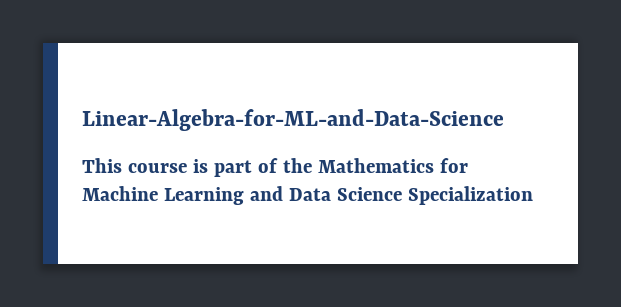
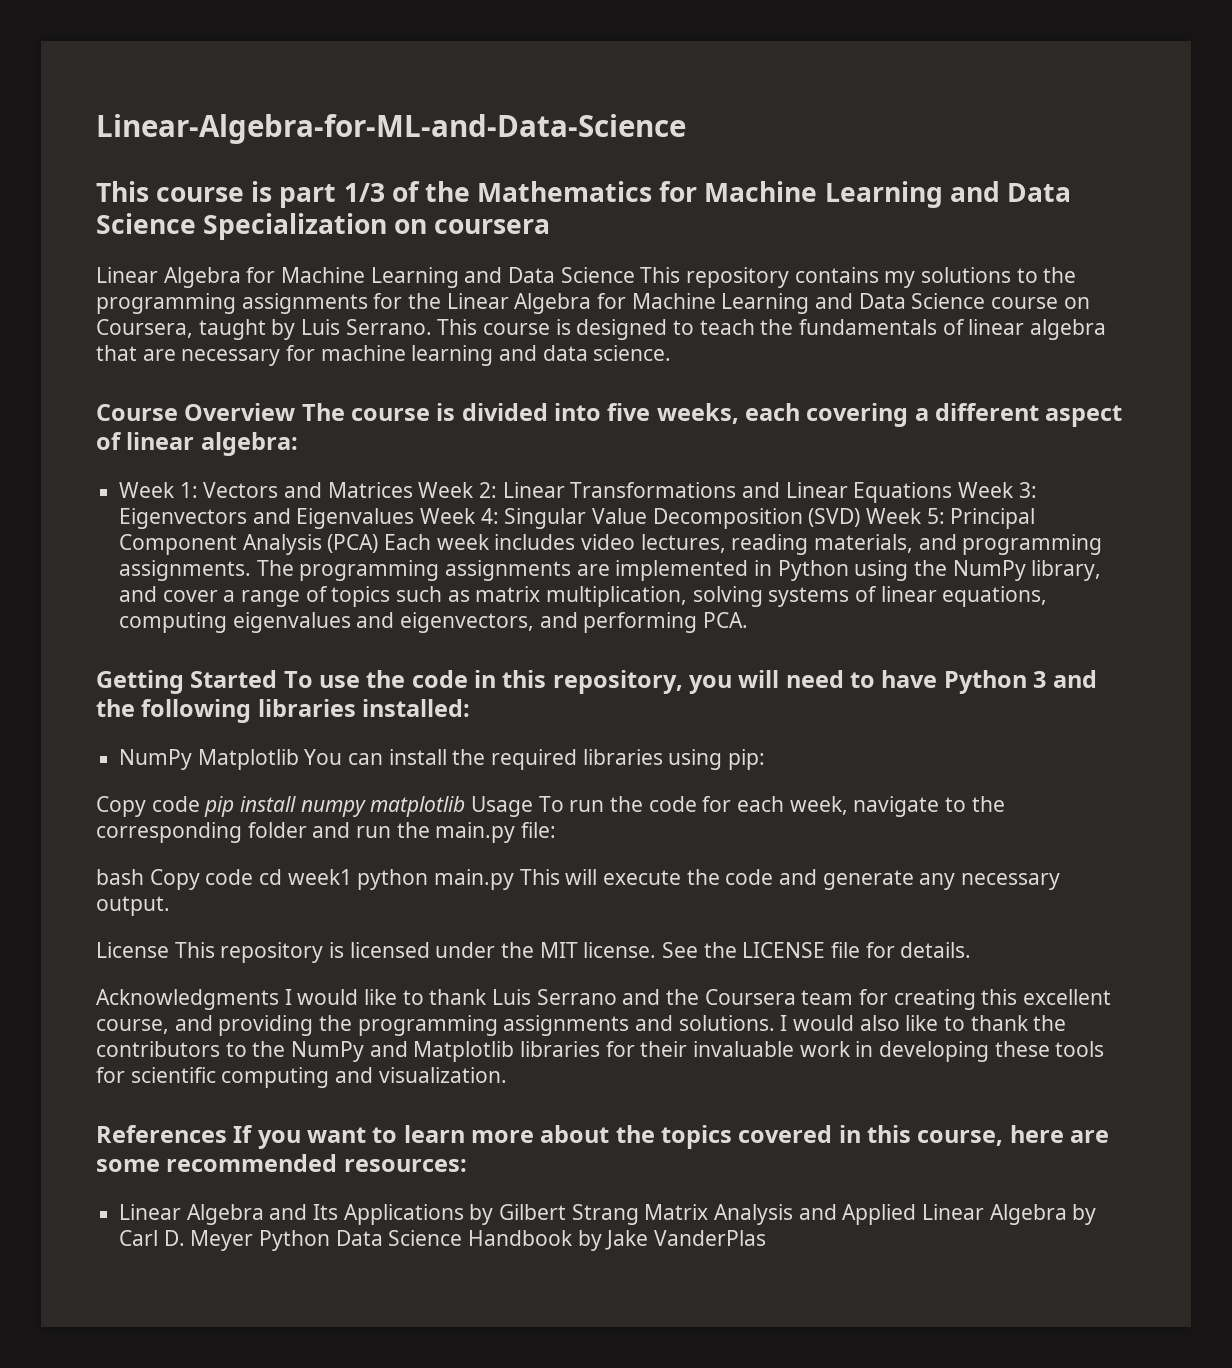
(252, 168) none -> [343,183,385,202] 1/3
(533, 195) none -> [394,219,551,234] [96,267,1077,288] [96,293,1090,314] [96,319,1107,340] [96,345,672,366] [96,403,1123,427] [96,432,298,456] [119,482,1037,503] [119,508,1036,529] [119,534,1103,555] [119,560,1102,581] [119,586,1048,607] [119,612,749,633] [96,670,1097,694] [96,699,471,723] [119,749,766,770] [96,796,1005,817] [96,822,557,843] [96,869,1061,890] [96,896,170,916] [96,942,972,963] [96,989,1112,1010] [96,1015,1067,1036] [96,1041,1105,1062] [96,1067,507,1088] [96,1125,1110,1149] [96,1154,467,1172] [119,1204,1097,1225] [119,1230,767,1251] on coursera // Linear Algebra for Machine Learning and Data Science This repository contains my solutions to the programming assignments for the Linear Algebra for Machine Learning and Data Science course on Coursera, taught by Luis Serrano. This course is designed to teach the fundamentals of linear algebra that are necessary for machine learning and data science. // Course Overview The course is divided into five weeks, each covering a different aspect of linear algebra: // Week 1: Vectors and Matrices Week 2: Linear Transformations and Linear Equations Week 3: Eigenvectors and Eigenvalues Week 4: Singular Value Decomposition (SVD) Week 5: Principal Component Analysis (PCA) Each week includes video lectures, reading materials, and programming assignments. The programming assignments are implemented in Python using the NumPy library, and cover a range of topics such as matrix multiplication, solving systems of linear equations, computing eigenvalues and eigenvectors, and performing PCA. // Getting Started To use the code in this repository, you will need to have Python 3 and the following libraries installed: // NumPy Matplotlib You can install the required libraries using pip: // Copy code pip install numpy matplotlib Usage To run the code for each week, navigate to the corresponding folder and run the main.py file: // bash Copy code cd week1 python main.py This will execute the code and generate any necessary output. // License This repository is licensed under the MIT license. See the LICENSE file for details. // Acknowledgments I would like to thank Luis Serrano and the Coursera team for creating this excellent course, and providing the programming assignments and solutions. I would also like to thank the contributors to the NumPy and Matplotlib libraries for their invaluable work in developing these tools for scientific computing and visualization. // References If you want to learn more about the topics covered in this course, here are some recommended resources: // Linear Algebra and Its Applications by Gilbert Strang Matrix Analysis and Applied Linear Algebra by Carl D. Meyer Python Data Science Handbook by Jake VanderPlas

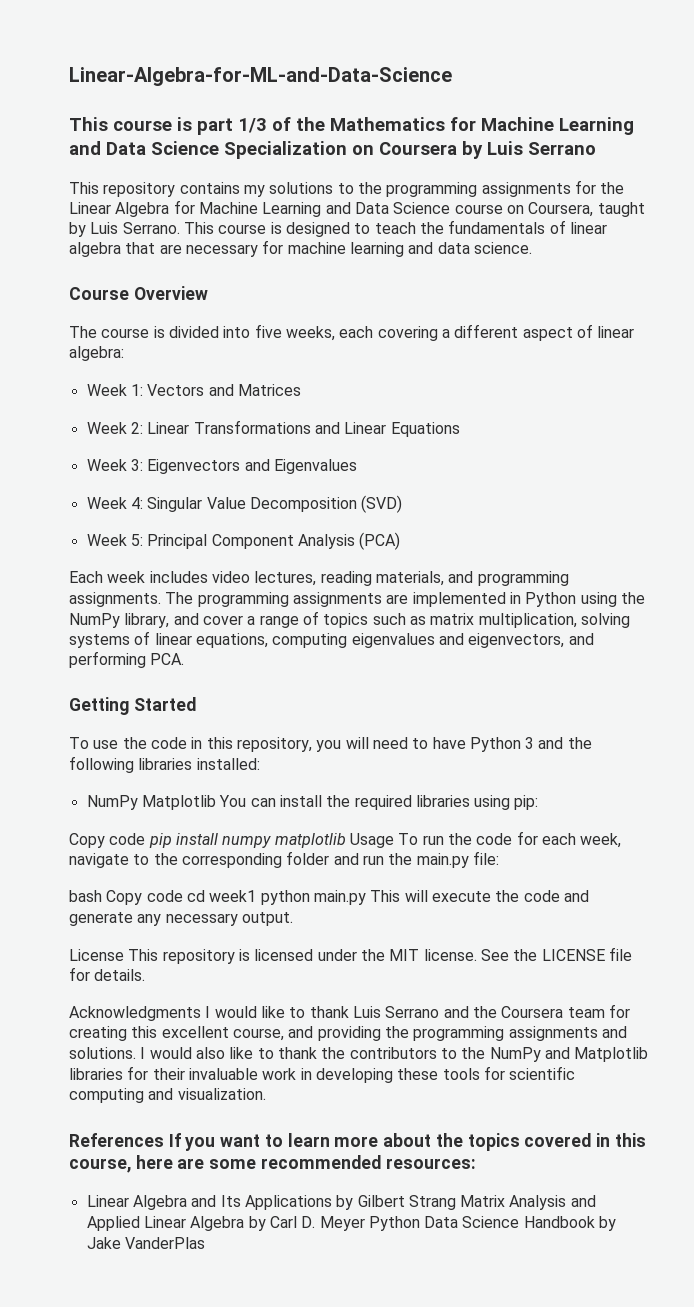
[434,219,551,234] [96,267,635,288] coursera // Linear Algebra for Machine Learning and Data Science -> [379,141,596,159] Coursera by Luis Serrano //
(296, 412) none -> (208, 293) //
(413, 490) none -> (301, 390) //
(953, 492) none -> (460, 429) //
(415, 518) none -> (357, 466) //
(861, 517) none -> (403, 504) //
(379, 543) none -> (401, 541) //
(278, 679) none -> (196, 704) //

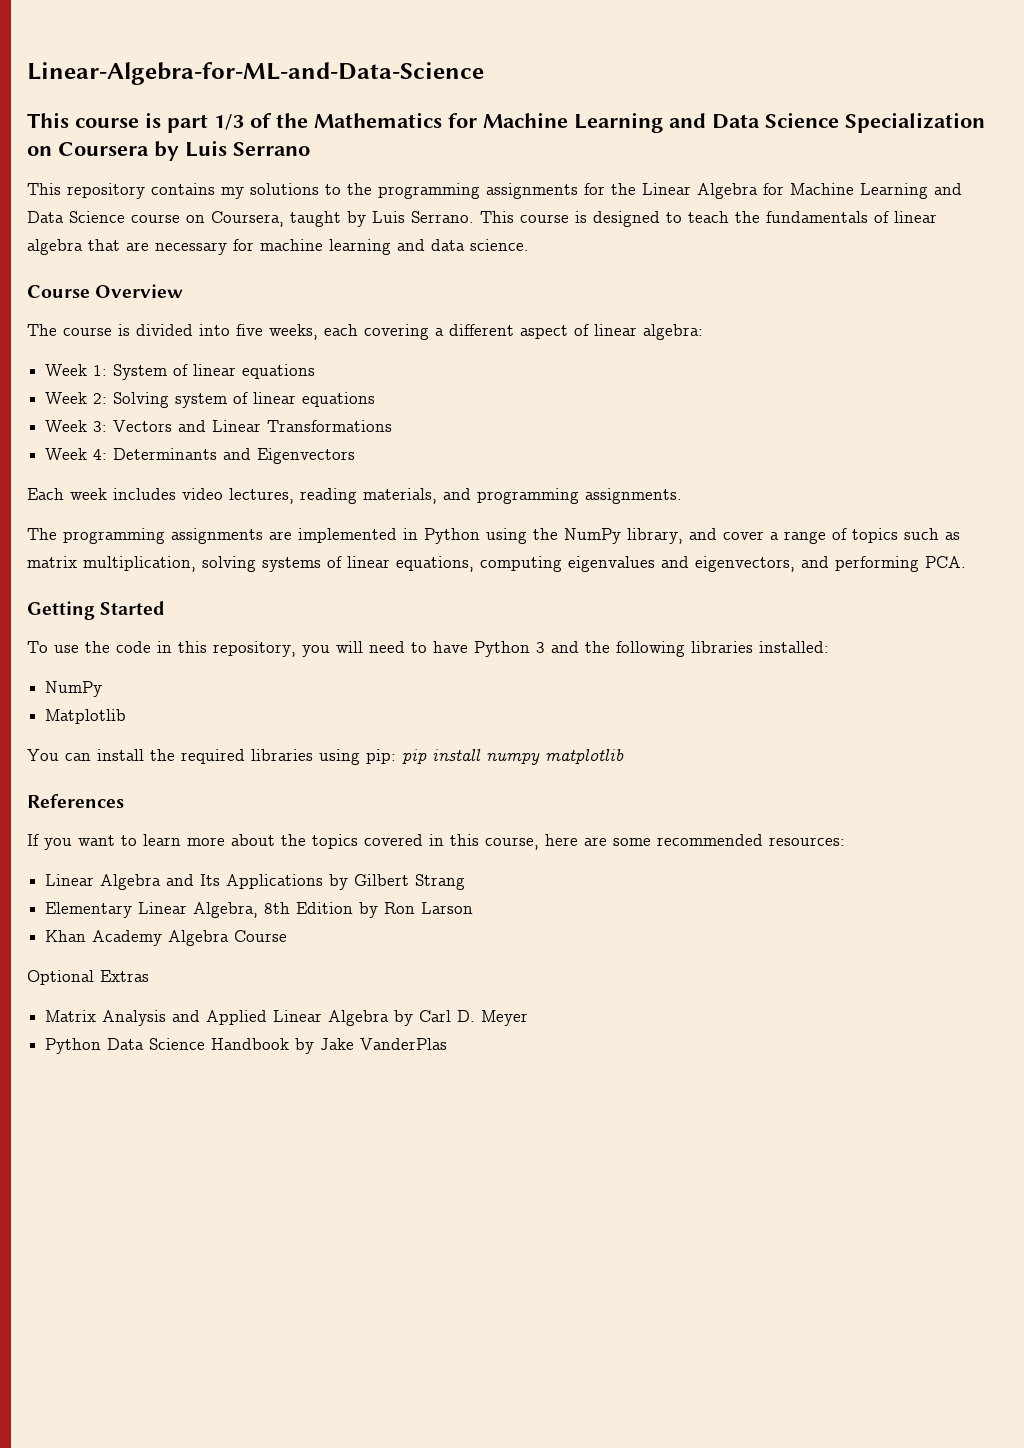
[147,384,301,396] [86,420,460,437] [86,459,357,474] [86,495,403,513] [86,532,401,550] Vectors and Matrices // Week 2: Linear Transformations and Linear Equations // Week 3: Eigenvectors and Eigenvalues // Week 4: Singular Value Decomposition (SVD) // Week 5: Principal Component Analysis (PCA) -> [113,364,316,380] [45,392,376,408] [45,420,393,432] [45,448,356,464] System of linear equations // Week 2: Solving system of linear equations // Week 3: Vectors and Linear Transformations // Week 4: Determinants and Eigenvectors
(161, 599) none -> (682, 496) //
[141,795,216,810] Matplotlib -> [45,709,127,724] // Matplotlib //
[69,833,146,848] // Copy code -> (396, 756) none
[349,831,622,848] [69,851,499,868] [69,890,589,905] [69,912,293,926] [69,947,632,964] [69,967,146,981] [69,1004,630,1021] [69,1026,627,1041] [69,1047,649,1062] [69,1066,576,1083] [69,1088,266,1103] Usage To run the code for each week, navigate to the corresponding folder and run the main.py file: // bash Copy code cd week1 python main.py This will execute the code and generate any necessary output. // License This repository is licensed under the MIT license. See the LICENSE file for details. // Acknowledgments I would like to thank Luis Serrano and the Coursera team for creating this excellent course, and providing the programming assignments and solutions. I would also like to thank the contributors to the NumPy and Matplotlib libraries for their invaluable work in developing these tools for scientific computing and visualization. -> (624, 756) none
(164, 1140) none -> (124, 801) //
(456, 1202) none -> [45,902,474,918] [45,930,288,946] [27,970,149,985] // Elementary Linear Algebra, 8th Edition by Ron Larson // Khan Academy Algebra Course // Optional Extras //
(365, 1223) none -> (529, 1018) //

